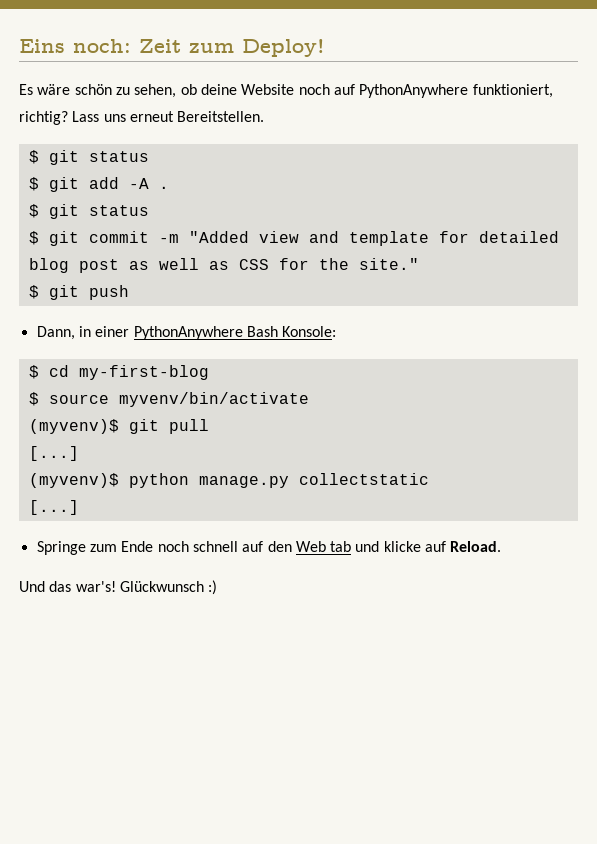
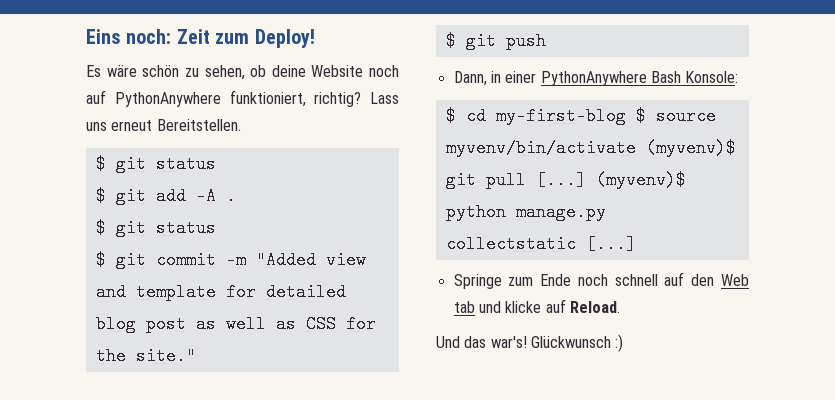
(209, 372) // -> (626, 116) none
(309, 399) // -> (636, 148) none
[28,446,79,461] // [...] // -> [535,171,586,189] [...]
(429, 479) // -> (576, 244) none

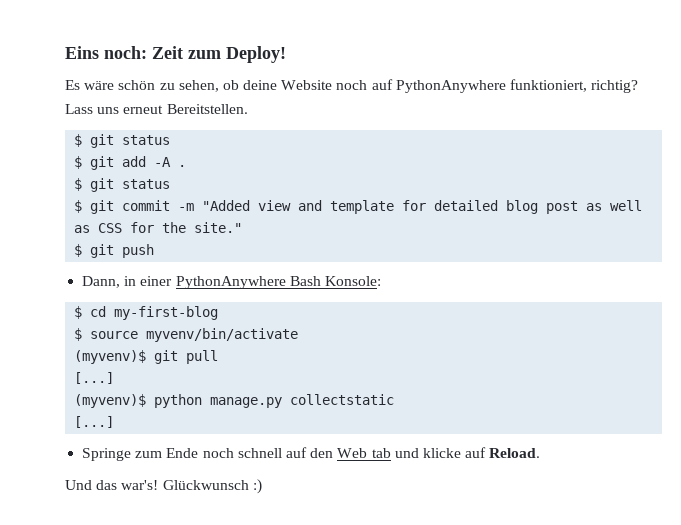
(626, 116) none -> (219, 313) //
(636, 148) none -> (299, 335) //
[535,171,586,189] [...] -> [74,372,115,384] // [...] //
(576, 244) none -> (395, 399) //

